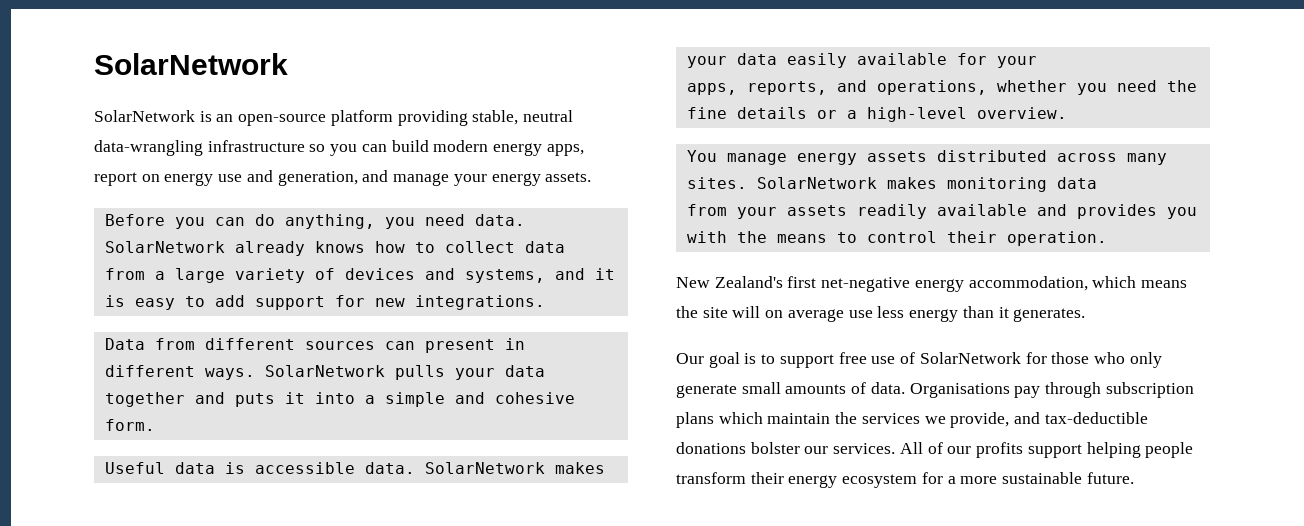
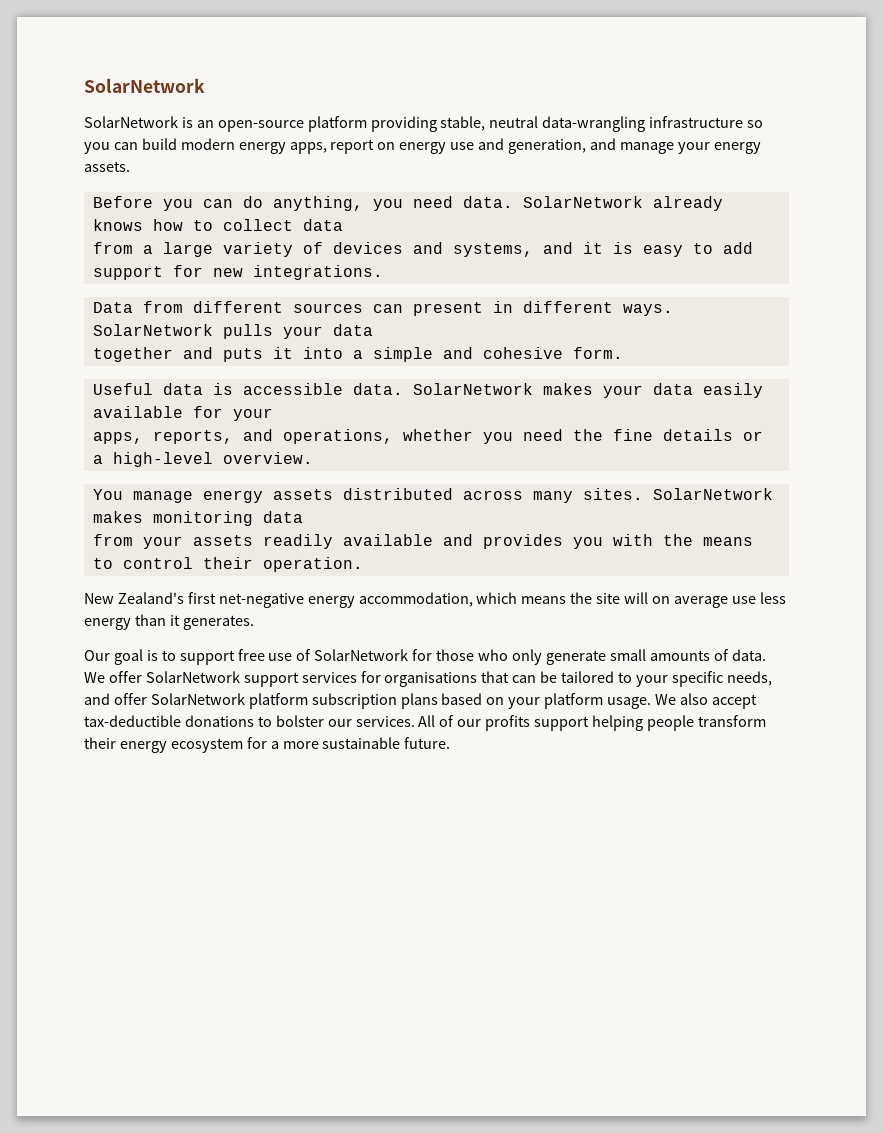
[909,382,1194,398] [676,412,1041,428] Organisations pay through subscription plans which maintain the services we provide, and -> [84,671,772,687] [84,693,757,709] We offer SolarNetwork support services for organisations that can be tailored to your specific needs, and offer SolarNetwork platform subscription plans based on your platform usage. We also accept
(746, 448) none -> [257,716,272,727] to

